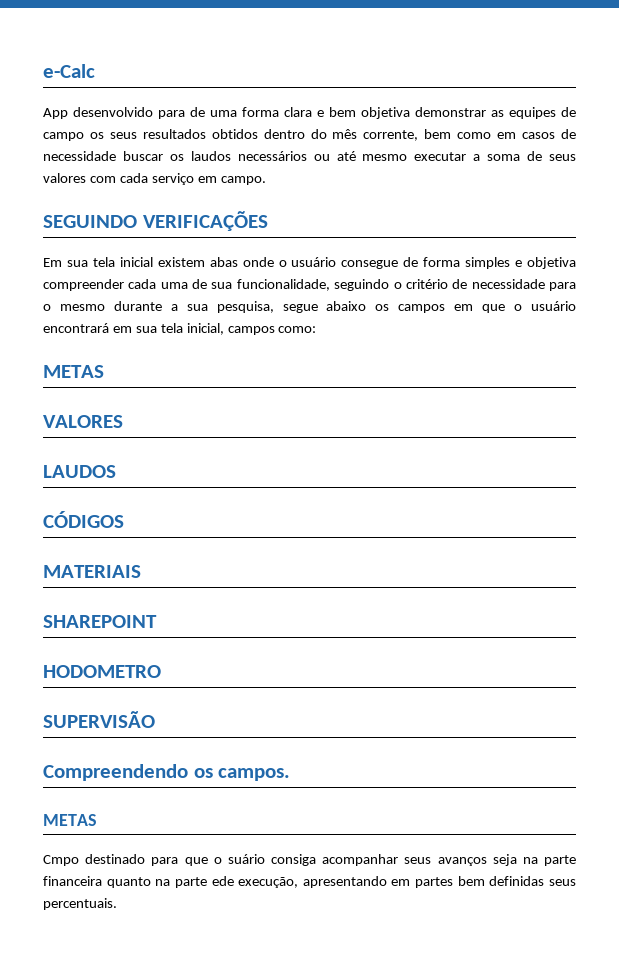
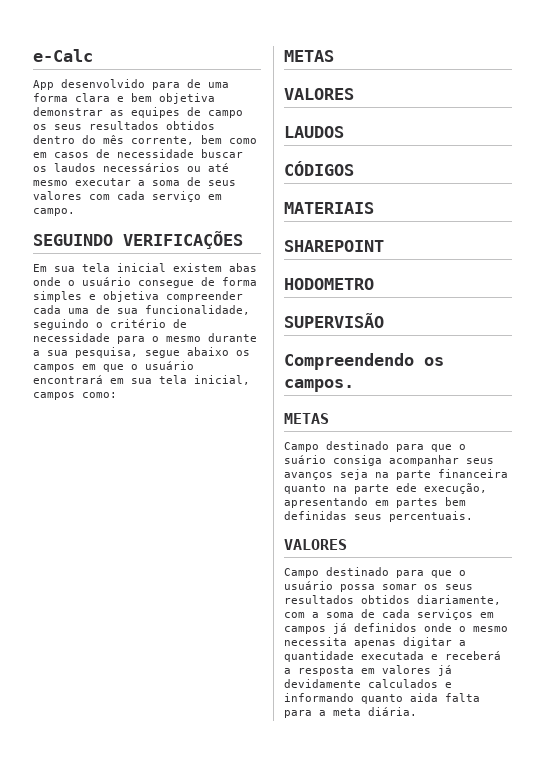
[43,855,79,866] Cmpo -> [284,442,319,452] Campo
(117, 904) none -> [284,539,347,550] [284,567,466,578] [284,581,473,592] [284,595,501,605] [284,609,494,620] [284,623,508,634] [284,637,466,648] [284,651,501,662] [284,665,452,676] [284,679,452,688] [284,693,480,704] [284,707,417,718] // VALORES // Campo destinado para que o usuário possa somar os seus resultados obtidos diariamente, com a soma de cada serviços em campos já definidos onde o mesmo necessita apenas digitar a quantidade executada e receberá a resposta em valores já devidamente calculados e informando quanto aida falta para a meta diária.

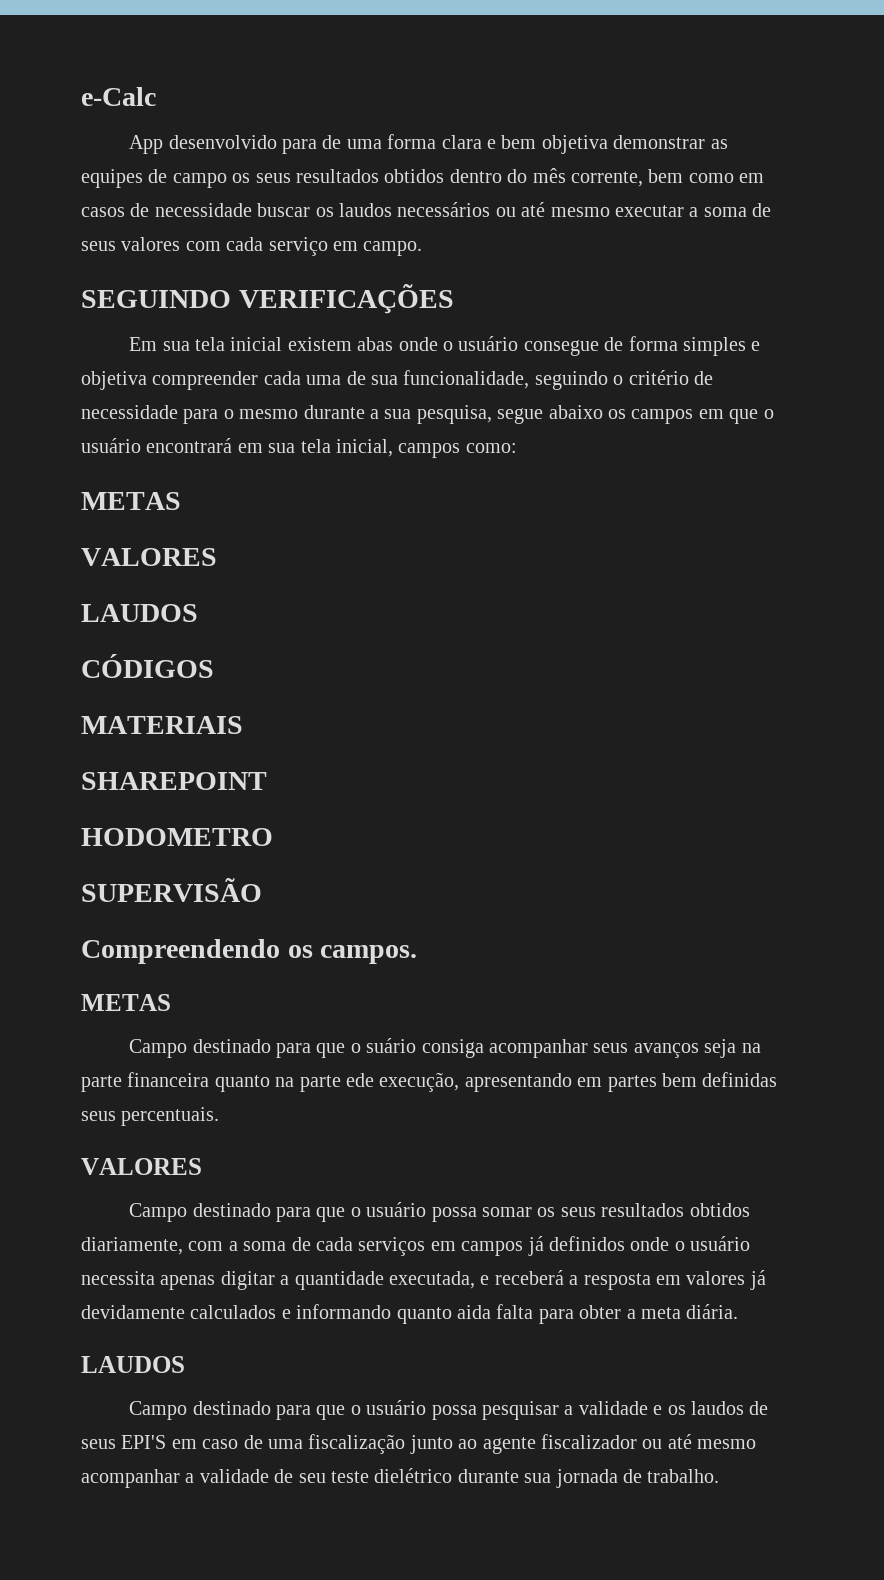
[473,626,508,632] mesmo -> [690,1236,751,1251] usuário
[361,651,424,660] executada -> [389,1271,475,1289] executada,
(312, 714) none -> [579,1305,622,1319] obter
(417, 711) none -> [81,1356,185,1373] [129,1400,769,1420] [81,1434,757,1454] [81,1468,720,1488] // LAUDOS // Campo destinado para que o usuário possa pesquisar a validade e os laudos de seus EPI'S em caso de uma fiscalização junto ao agente fiscalizador ou até mesmo acompanhar a validade de seu teste dielétrico durante sua jornada de trabalho.

